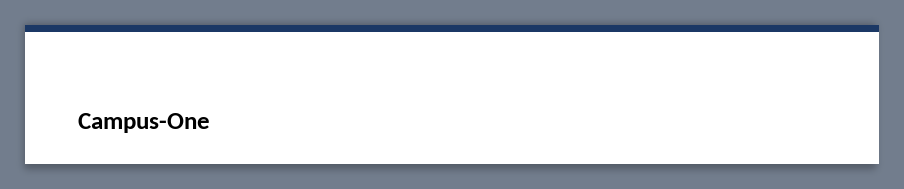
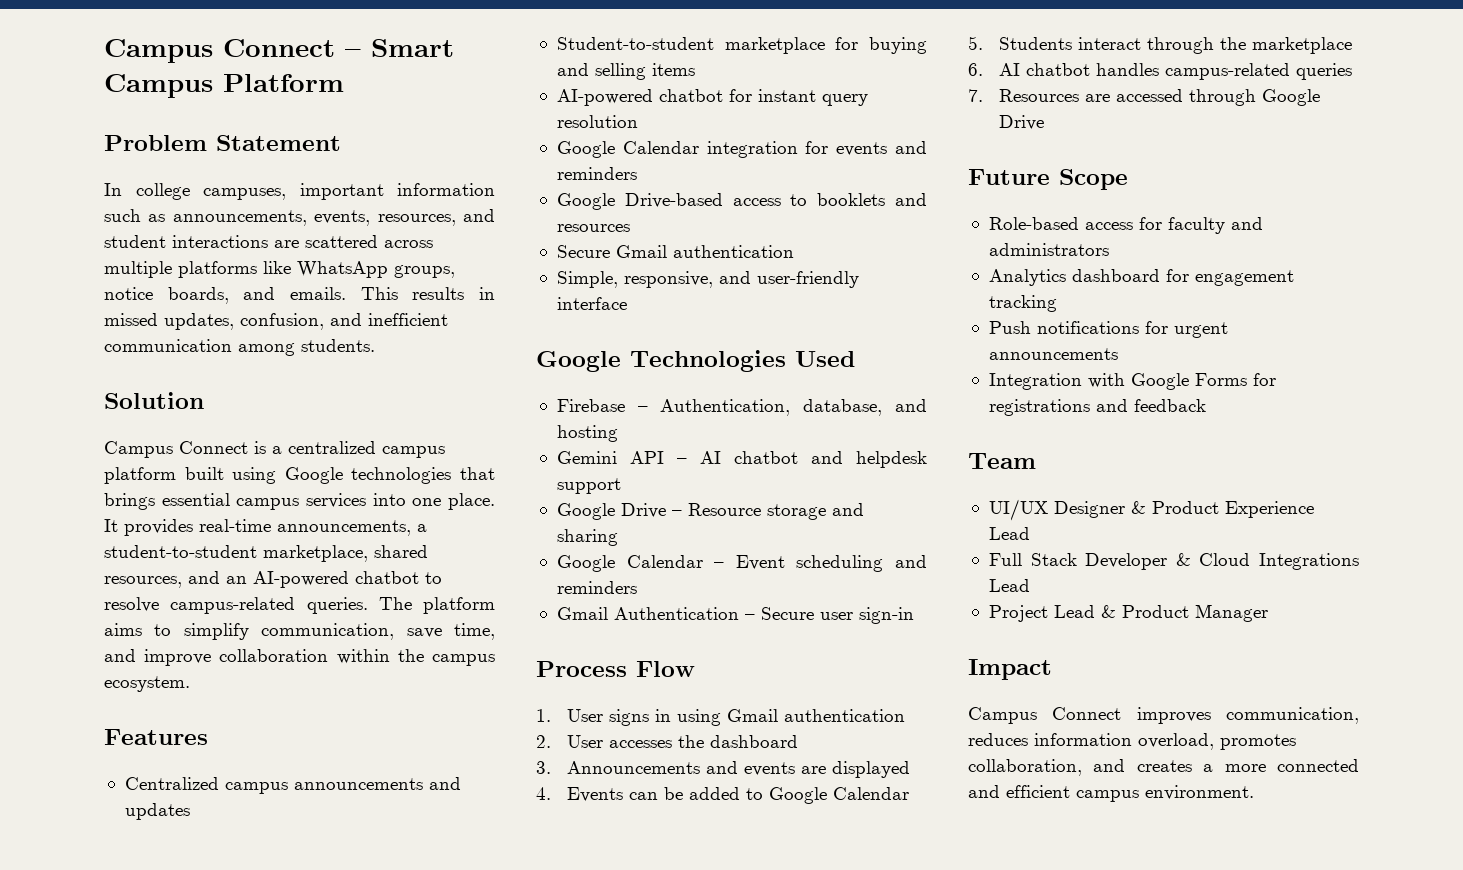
[78,113,210,133] Campus-One -> [104,39,454,63] [104,74,344,98] [104,135,341,151] [104,183,495,200] [104,209,495,226] [104,235,433,248] [104,261,455,278] [104,287,495,304] [104,313,448,330] [104,339,375,356] [104,392,204,409] [104,441,445,458] [104,467,495,484] [104,493,496,510] [104,519,427,536] [104,545,428,562] [104,571,442,588] [104,597,495,614] [104,623,495,640] [104,649,495,666] [104,676,190,692] [104,729,208,745] [124,777,461,794] [124,803,190,820] [556,37,927,54] [556,63,695,80] [556,89,868,106] [556,115,638,128] [556,141,927,158] [556,167,637,180] [556,193,927,210] [556,224,630,232] [556,245,794,258] [556,271,859,288] [556,297,627,310] [536,350,855,372] [556,399,927,416] [556,425,618,442] [556,451,927,468] [556,478,621,494] [556,503,864,520] [556,529,618,546] [556,555,927,572] [556,581,637,594] [556,607,914,624] [536,661,695,677] [536,709,905,726] [536,735,798,748] [536,761,910,778] [536,787,909,804] [968,36,1352,54] [968,63,1352,80] [968,89,1320,106] [998,115,1044,130] [968,169,1128,190] [988,217,1263,234] [988,243,1109,256] [988,269,1294,286] [988,295,1057,312] [988,321,1228,338] [988,348,1118,360] [988,373,1276,390] [988,399,1206,416] [968,453,1036,469] [988,499,1314,521] [988,527,1030,540] [988,553,1359,570] [988,579,1030,592] [988,604,1268,622] [968,659,1052,680] [968,707,1359,724] [968,733,1296,750] [968,759,1359,776] [968,785,1254,802] Campus Connect – Smart Campus Platform // Problem Statement // In college campuses, important information such as announcements, events, resources, and student interactions are scattered across multiple platforms like WhatsApp groups, notice boards, and emails. This results in missed updates, confusion, and inefficient communication among students. // Solution // Campus Connect is a centralized campus platform built using Google technologies that brings essential campus services into one place. It provides real-time announcements, a student-to-student marketplace, shared resources, and an AI-powered chatbot to resolve campus-related queries. The platform aims to simplify communication, save time, and improve collaboration within the campus ecosystem. // Features // Centralized campus announcements and updates // Student-to-student marketplace for buying and selling items // AI-powered chatbot for instant query resolution // Google Calendar integration for events and reminders // Google Drive-based access to booklets and resources // Secure Gmail authentication // Simple, responsive, and user-friendly interface // Google Technologies Used // Firebase – Authentication, database, and hosting // Gemini API – AI chatbot and helpdesk support // Google Drive – Resource storage and sharing // Google Calendar – Event scheduling and reminders // Gmail Authentication – Secure user sign-in // Process Flow // 1. User signs in using Gmail authentication // 2. User accesses the dashboard // 3. Announcements and events are displayed // 4. Events can be added to Google Calendar // 5. Students interact through the marketplace // 6. AI chatbot handles campus-related queries // 7. Resources are accessed through Google Drive // Future Scope // Role-based access for faculty and administrators // Analytics dashboard for engagement tracking // Push notifications for urgent announcements // Integration with Google Forms for registrations and feedback // Team // UI/UX Designer & Product Experience Lead // Full Stack Developer & Cloud Integrations Lead // Project Lead & Product Manager // Impact // Campus Connect improves communication, reduces information overload, promotes collaboration, and creates a more connected and efficient campus environment.

